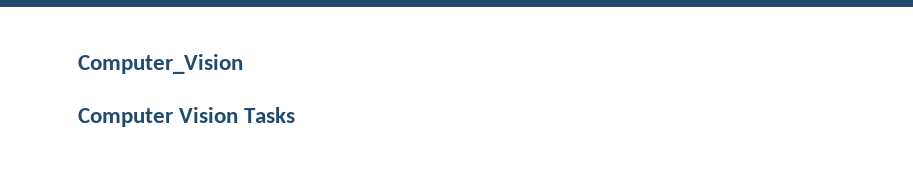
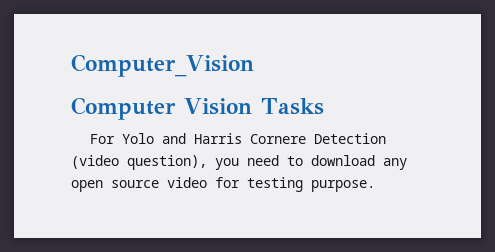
(296, 115) none -> [89,133,386,144] [71,155,407,170] [71,177,375,192] // For Yolo and Harris Cornere Detection (video question), you need to download any open source video for testing purpose.

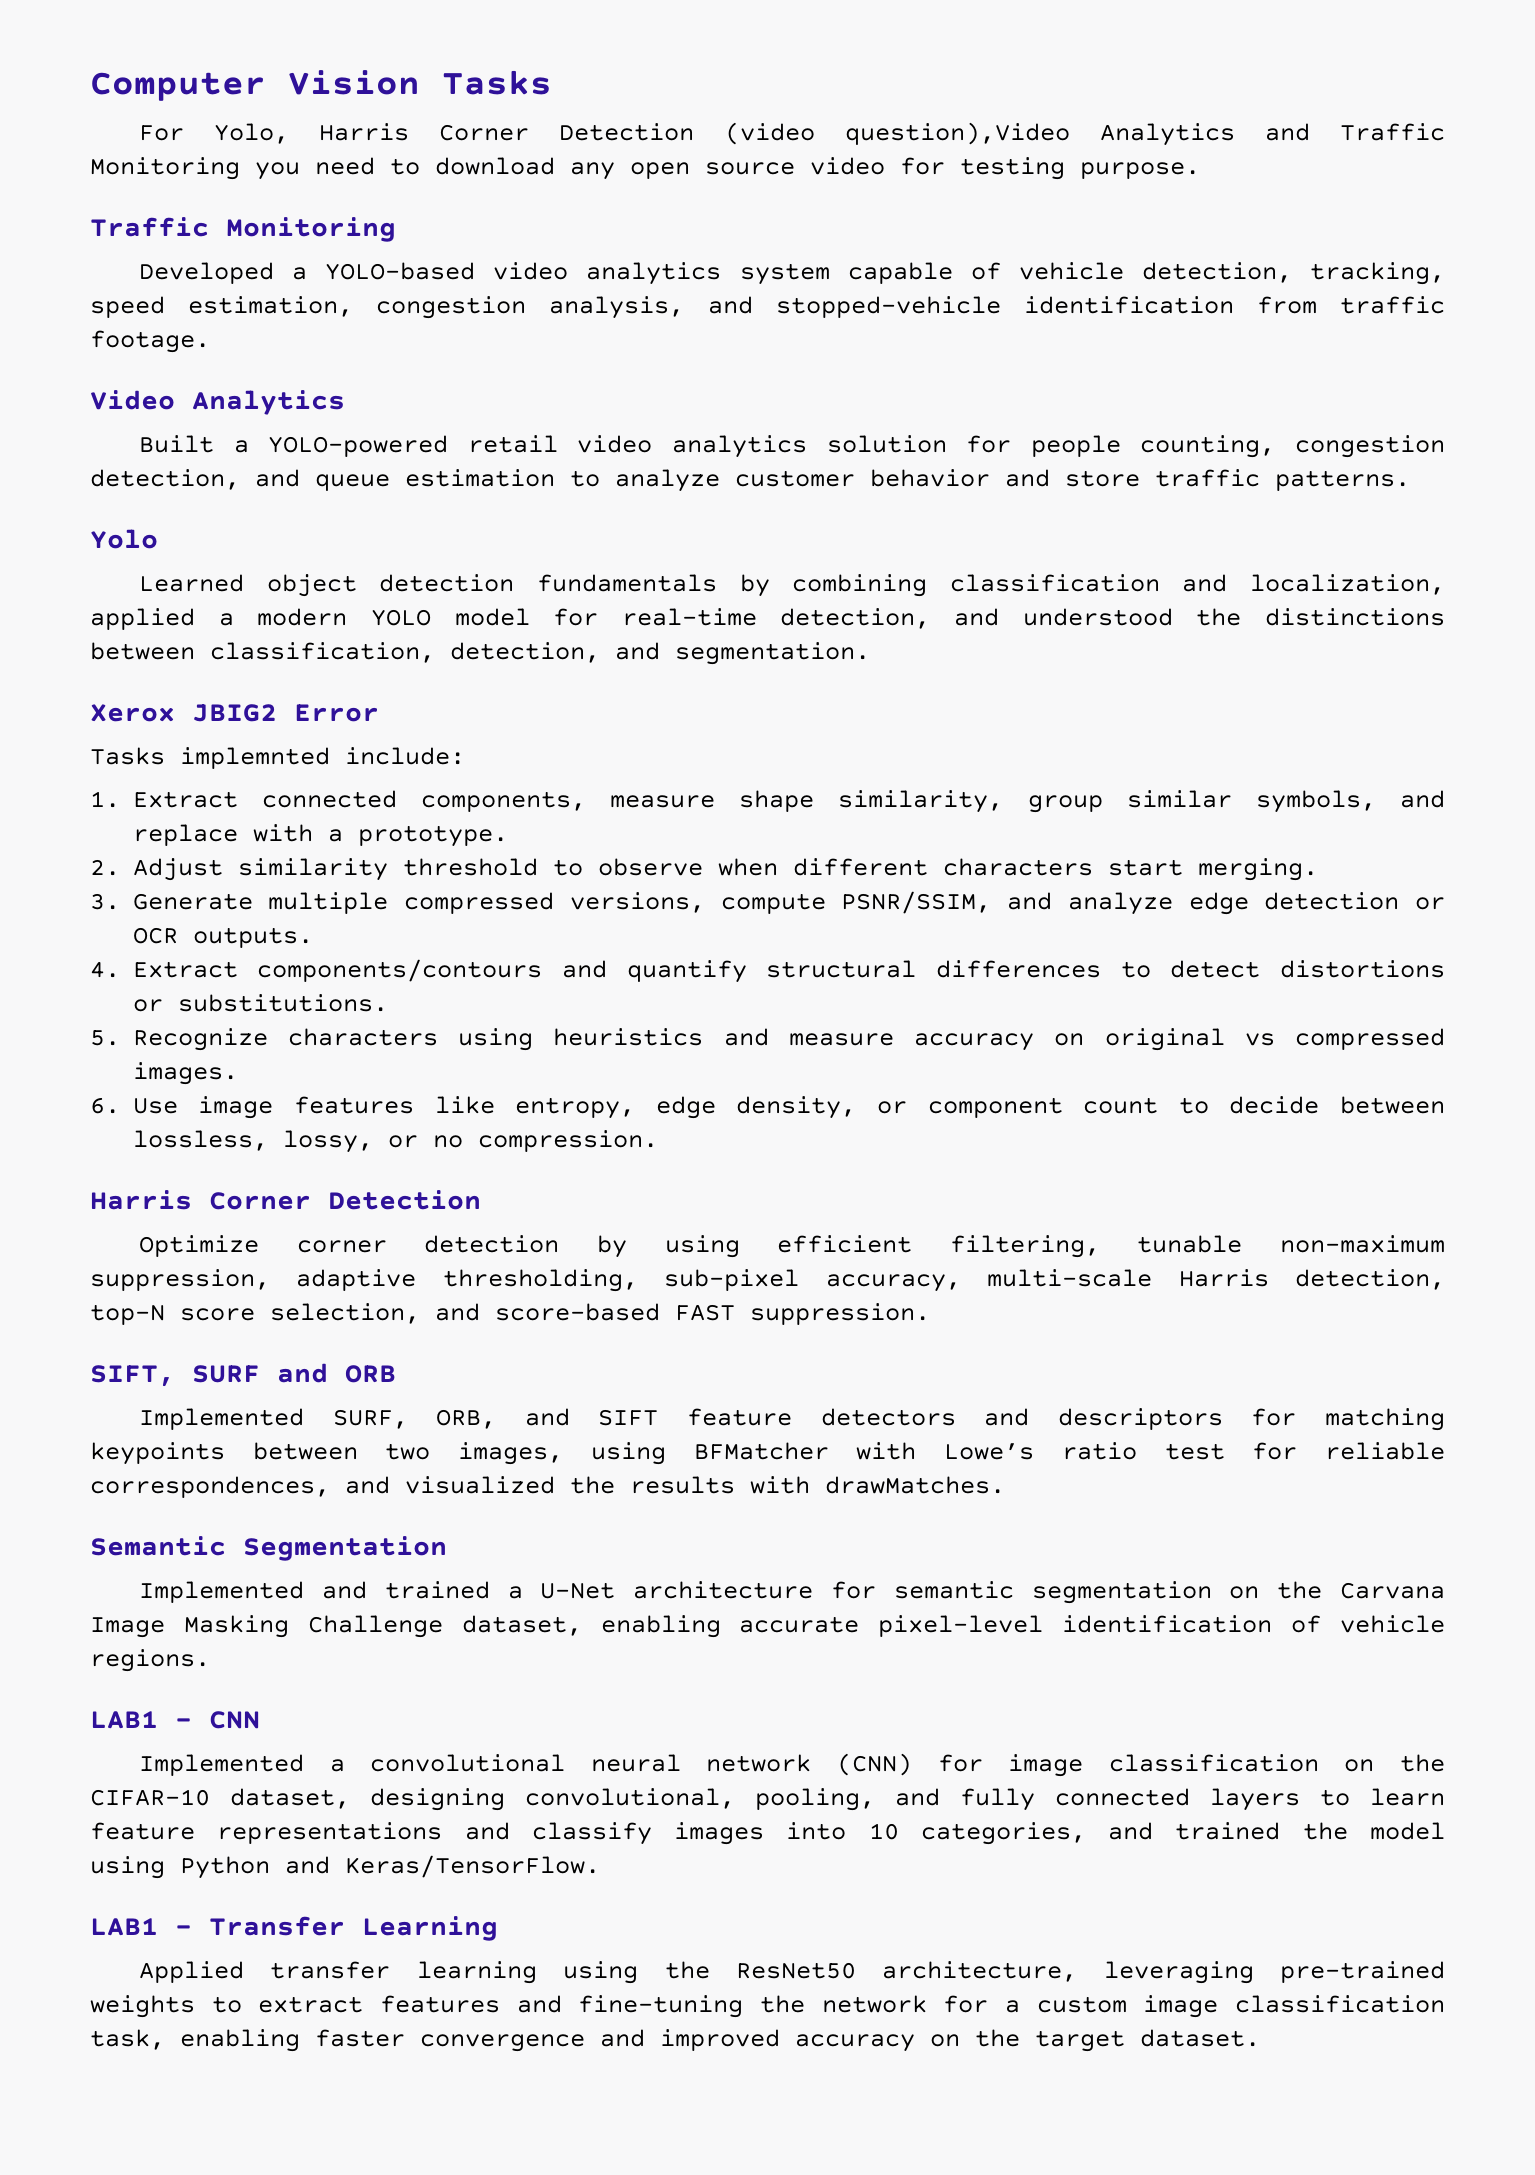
[71,54,254,77] Computer_Vision // -> (90, 86) none
[121,133,386,144] [71,155,207,170] Yolo and Harris Cornere Detection (video question), -> [214,122,1445,146] [90,157,240,180] Yolo, Harris Corner Detection (video question),Video Analytics and Traffic Monitoring
(375, 186) none -> [90,217,396,242] [139,262,1445,285] [90,296,1445,319] [90,330,210,353] [90,390,345,415] [139,435,1445,458] [90,469,1410,492] [90,529,158,549] [139,574,1445,597] [90,608,1445,630] [90,642,870,665] [90,704,379,722] [90,747,465,769] [90,790,1446,813] [132,824,508,847] [90,858,1318,881] [90,891,1445,915] [132,927,313,948] [90,959,1445,983] [132,994,388,1012] [90,1028,1445,1051] [132,1062,238,1085] [90,1096,1446,1119] [132,1130,658,1153] [90,1190,481,1210] [139,1235,1445,1258] [90,1269,1445,1292] [90,1303,930,1325] [90,1363,396,1387] [139,1408,1445,1431] [90,1442,1446,1465] [90,1476,1005,1498] [90,1536,447,1561] [139,1581,1445,1604] [90,1615,1446,1638] [90,1649,210,1672] [90,1710,260,1729] [139,1753,1445,1777] [90,1788,1445,1811] [90,1822,1445,1845] [90,1855,600,1879] [90,1916,498,1941] [139,1961,1445,1984] [90,1995,1445,2018] [90,2029,1260,2052] // Traffic Monitoring // Developed a YOLO-based video analytics system capable of vehicle detection, tracking, speed estimation, congestion analysis, and stopped-vehicle identification from traffic footage. // Video Analytics // Built a YOLO-powered retail video analytics solution for people counting, congestion detection, and queue estimation to analyze customer behavior and store traffic patterns. // Yolo // Learned object detection fundamentals by combining classification and localization, applied a modern YOLO model for real-time detection, and understood the distinctions between classification, detection, and segmentation. // Xerox JBIG2 Error // Tasks implemnted include: // 1. Extract connected components, measure shape similarity, group similar symbols, and replace with a prototype. // 2. Adjust similarity threshold to observe when different characters start merging. // 3. Generate multiple compressed versions, compute PSNR/SSIM, and analyze edge detection or OCR outputs. // 4. Extract components/contours and quantify structural differences to detect distortions or substitutions. // 5. Recognize characters using heuristics and measure accuracy on original vs compressed images. // 6. Use image features like entropy, edge density, or component count to decide between lossless, lossy, or no compression. // Harris Corner Detection // Optimize corner detection by using efficient filtering, tunable non-maximum suppression, adaptive thresholding, sub-pixel accuracy, multi-scale Harris detection, top-N score selection, and score-based FAST suppression. // SIFT, SURF and ORB // Implemented SURF, ORB, and SIFT feature detectors and descriptors for matching keypoints between two images, using BFMatcher with Lowe’s ratio test for reliable correspondences, and visualized the results with drawMatches. // Semantic Segmentation // Implemented and trained a U-Net architecture for semantic segmentation on the Carvana Image Masking Challenge dataset, enabling accurate pixel-level identification of vehicle regions. // LAB1 - CNN // Implemented a convolutional neural network (CNN) for image classification on the CIFAR-10 dataset, designing convolutional, pooling, and fully connected layers to learn feature representations and classify images into 10 categories, and trained the model using Python and Keras/TensorFlow. // LAB1 - Transfer Learning // Applied transfer learning using the ResNet50 architecture, leveraging pre-trained weights to extract features and fine-tuning the network for a custom image classification task, enabling faster convergence and improved accuracy on the target dataset.

